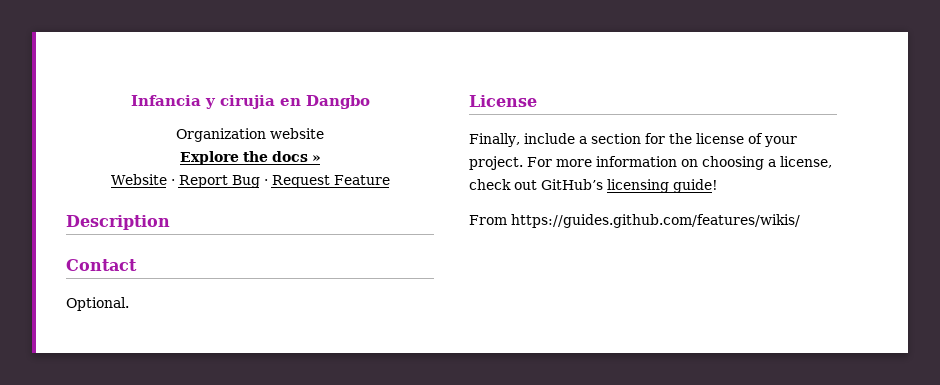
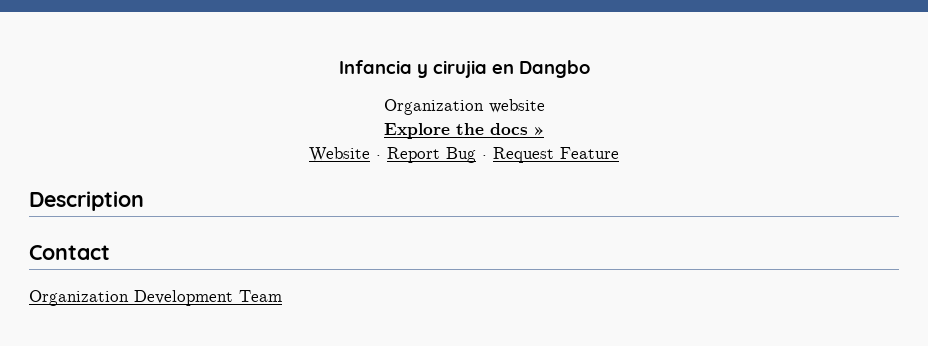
[66,297,129,311] [469,95,537,107] [469,133,797,147] [469,156,832,170] [469,179,718,193] [469,214,800,228] Optional. // License // Finally, include a section for the license of your project. For more information on choosing a license, check out GitHub’s licensing guide! // From https://guides.github.com/features/wikis/ -> [29,290,282,306] Organization Development Team

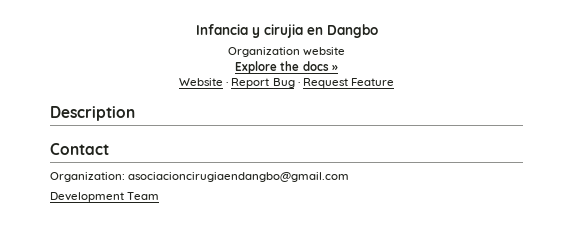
[29,290,129,306] Organization -> [50,172,350,182] Organization: asociacioncirugiaendangbo@gmail.com //

